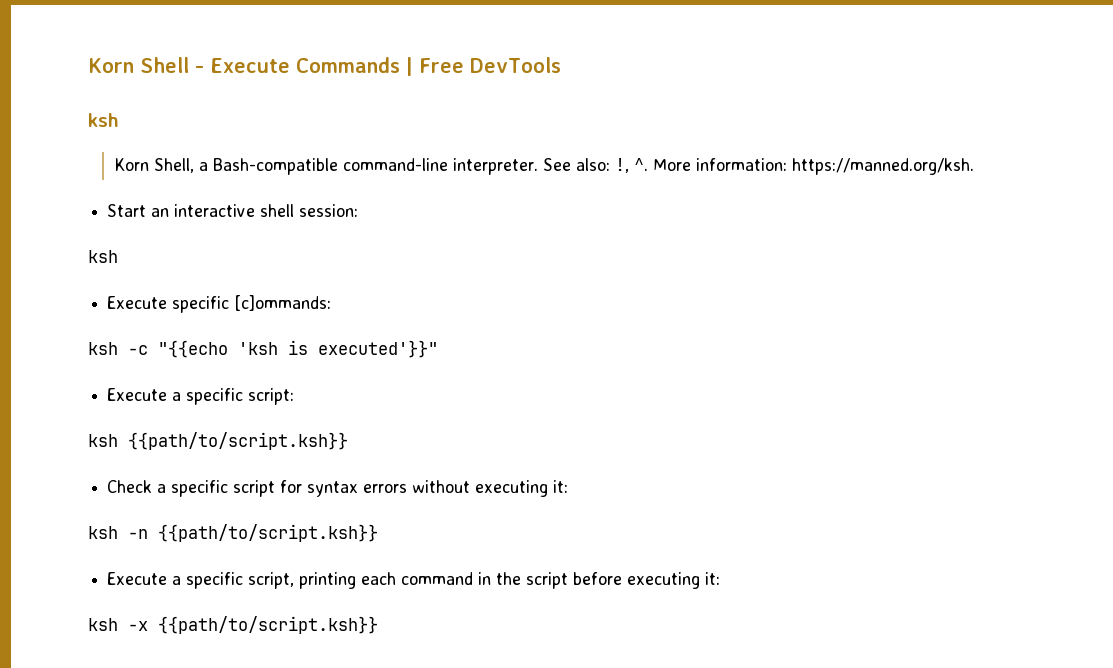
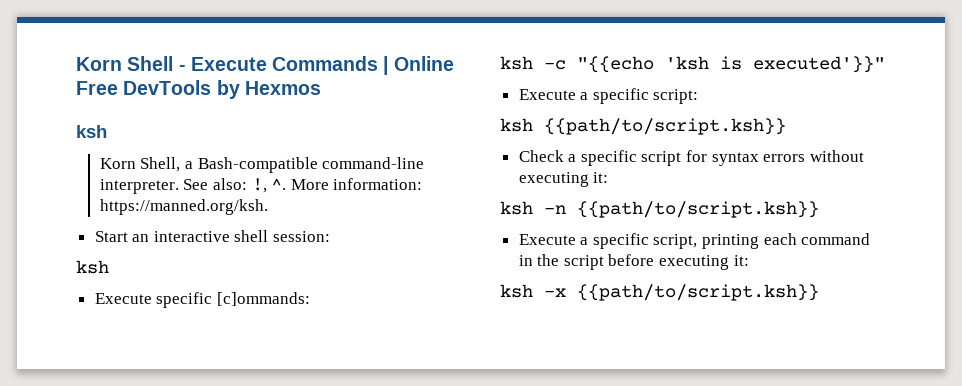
(413, 66) none -> [393,56,454,71] Online
(561, 65) none -> [216,80,321,99] by Hexmos

